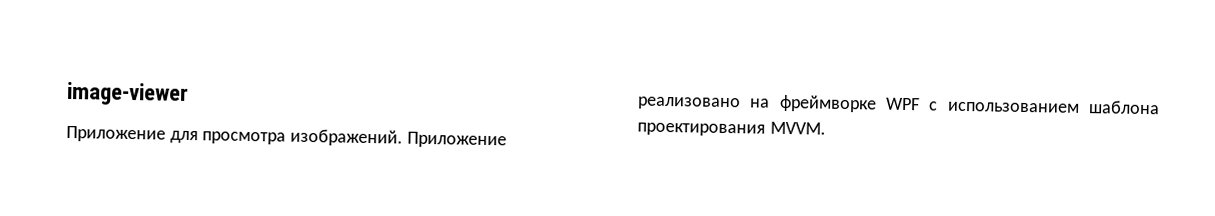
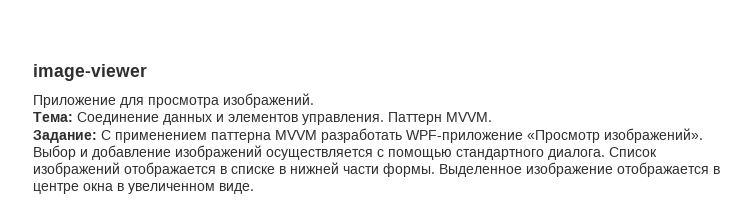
[406,131,507,149] [637,94,1160,115] [637,121,826,137] Приложение реализовано на фреймворке WPF с использованием шаблона проектирования MVVM. -> [33,112,492,125] [33,128,703,143] [33,145,657,160] [33,162,720,177] [33,183,254,194] // Тема: Соединение данных и элементов управления. Паттерн MVVM. // Задание: С применением паттерна MVVM разработать WPF-приложение «Просмотр изображений». Выбор и добавление изображений осуществляется с помощью стандартного диалога. Список изображений отображается в списке в нижней части формы. Выделенное изображение отображается в центре окна в увеличенном виде.

